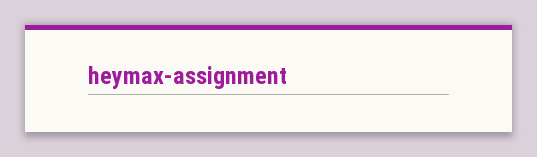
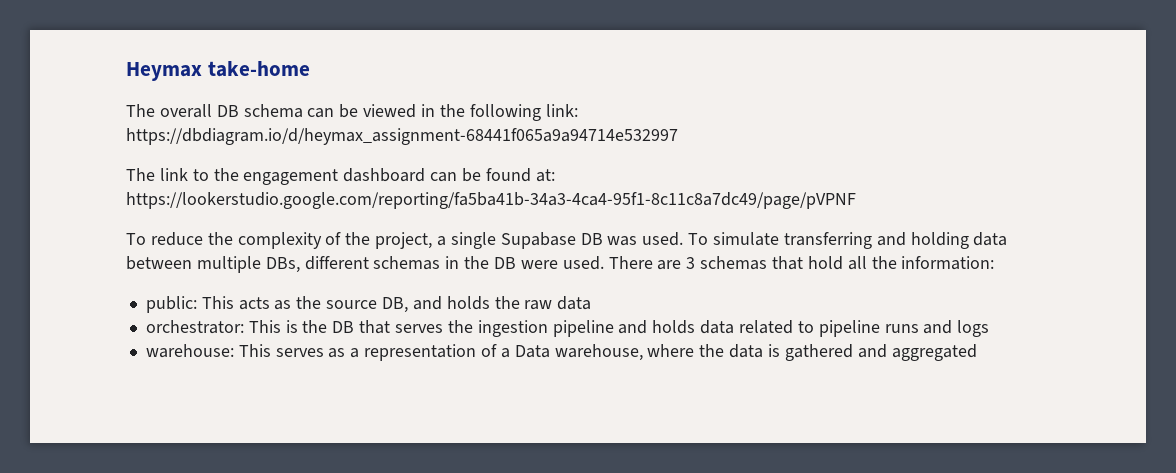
[88,66,287,89] heymax-assignment -> [126,61,310,81] [126,104,578,121] [126,128,678,145] [126,168,555,185] [126,192,856,209] [126,232,1008,249] [126,256,995,273] [145,296,592,313] [145,320,990,337] [145,344,977,361] Heymax take-home // The overall DB schema can be viewed in the following link: https://dbdiagram.io/d/heymax_assignment-68441f065a9a94714e532997 // The link to the engagement dashboard can be found at: https://lookerstudio.google.com/reporting/fa5ba41b-34a3-4ca4-95f1-8c11c8a7dc49/page/pVPNF // To reduce the complexity of the project, a single Supabase DB was used. To simulate transferring and holding data between multiple DBs, different schemas in the DB were used. There are 3 schemas that hold all the information: // public: This acts as the source DB, and holds the raw data // orchestrator: This is the DB that serves the ingestion pipeline and holds data related to pipeline runs and logs // warehouse: This serves as a representation of a Data warehouse, where the data is gathered and aggregated

